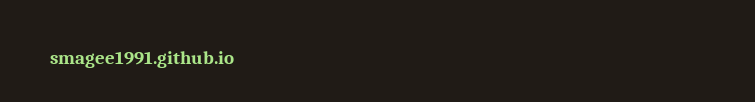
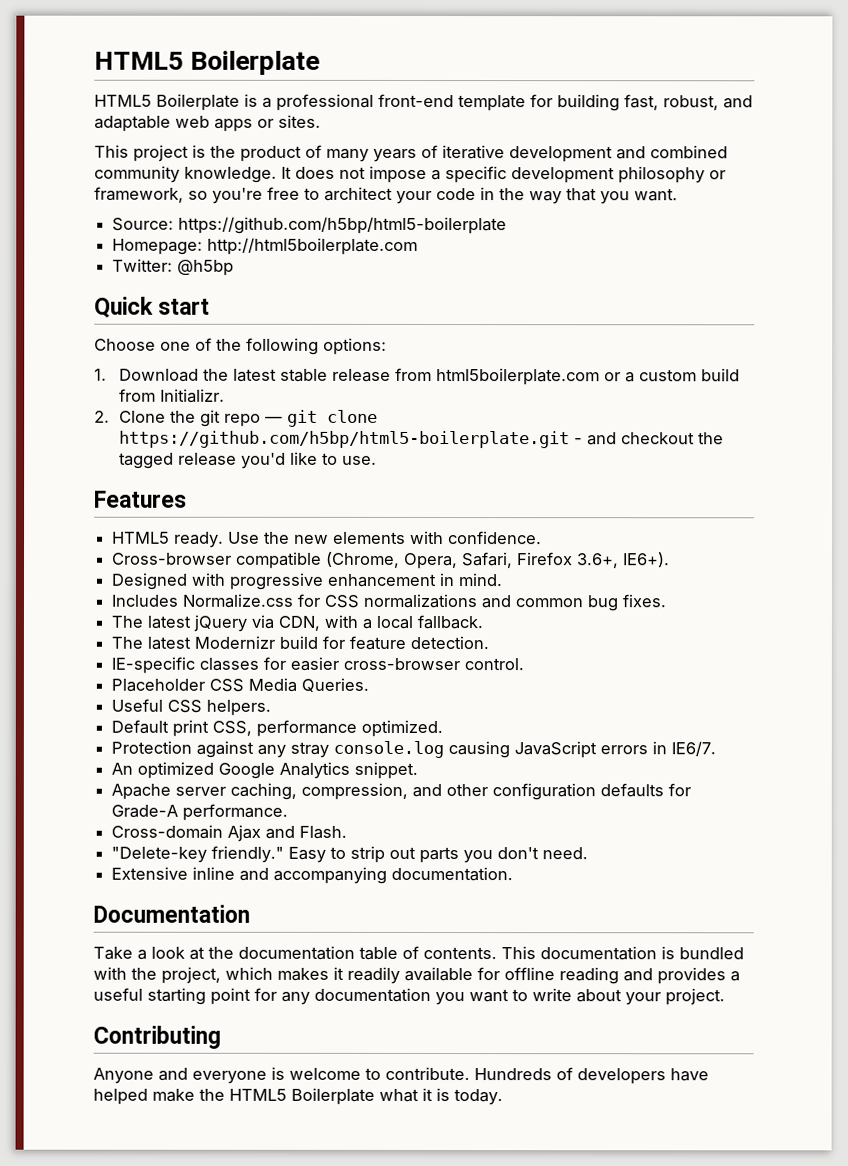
[50,51,234,68] smagee1991.github.io -> [94,50,321,75] [94,93,753,112] [94,114,321,132] [94,144,728,163] [94,165,726,184] [94,186,678,205] [112,216,508,235] [112,237,419,255] [112,258,235,276] [94,296,211,318] [94,337,387,355] [94,367,741,386] [119,388,226,403] [94,409,379,427] [119,430,725,449] [119,451,378,469] [94,490,187,508] [112,530,543,548] [112,551,671,570] [111,572,504,590] [111,593,667,612] [111,614,484,632] [111,635,490,650] [111,656,525,674] [111,677,370,692] [111,698,272,716] [111,719,444,738] [111,740,717,759] [111,761,419,779] [111,782,692,801] [111,803,289,821] [111,824,348,842] [111,845,589,864] [111,866,514,884] [93,904,250,923] [93,945,744,961] [93,966,740,985] [93,987,725,1006] [93,1025,221,1049] [93,1066,709,1085] [93,1087,503,1106] HTML5 Boilerplate // HTML5 Boilerplate is a professional front-end template for building fast, robust, and adaptable web apps or sites. // This project is the product of many years of iterative development and combined community knowledge. It does not impose a specific development philosophy or framework, so you're free to architect your code in the way that you want. // Source: https://github.com/h5bp/html5-boilerplate // Homepage: http://html5boilerplate.com // Twitter: @h5bp // Quick start // Choose one of the following options: // 1. Download the latest stable release from html5boilerplate.com or a custom build from Initializr. // 2. Clone the git repo — git clone https://github.com/h5bp/html5-boilerplate.git - and checkout the tagged release you'd like to use. // Features // HTML5 ready. Use the new elements with confidence. // Cross-browser compatible (Chrome, Opera, Safari, Firefox 3.6+, IE6+). // Designed with progressive enhancement in mind. // Includes Normalize.css for CSS normalizations and common bug fixes. // The latest jQuery via CDN, with a local fallback. // The latest Modernizr build for feature detection. // IE-specific classes for easier cross-browser control. // Placeholder CSS Media Queries. // Useful CSS helpers. // Default print CSS, performance optimized. // Protection against any stray console.log causing JavaScript errors in IE6/7. // An optimized Google Analytics snippet. // Apache server caching, compression, and other configuration defaults for Grade-A performance. // Cross-domain Ajax and Flash. // "Delete-key friendly." Easy to strip out parts you don't need. // Extensive inline and accompanying documentation. // Documentation // Take a look at the documentation table of contents. This documentation is bundled with the project, which makes it readily available for offline reading and provides a useful starting point for any documentation you want to write about your project. // Contributing // Anyone and everyone is welcome to contribute. Hundreds of developers have helped make the HTML5 Boilerplate what it is today.

